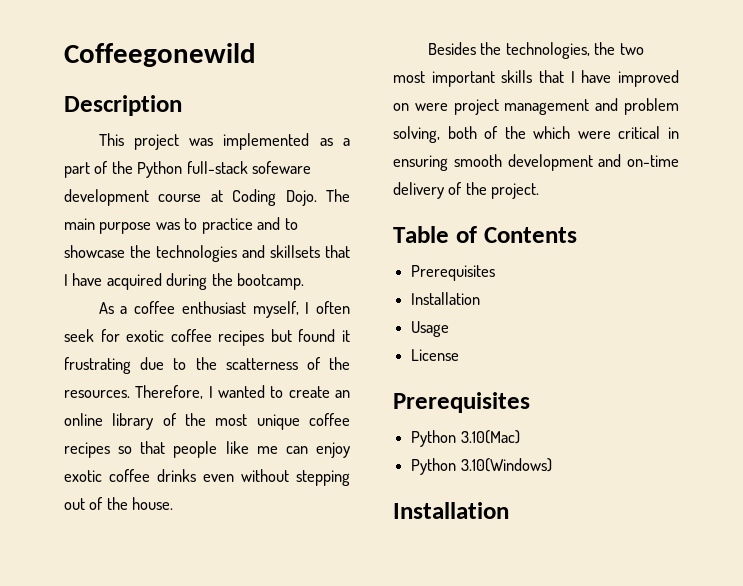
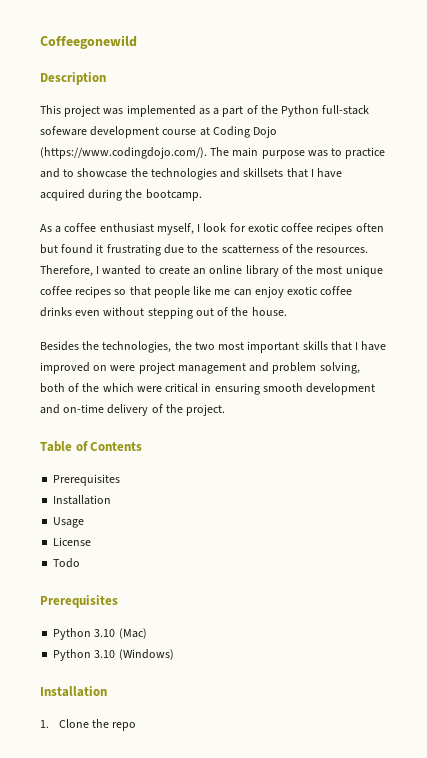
[285,190,317,206] Dojo. -> [253,126,278,138] [40,147,207,159] Dojo (https://www.codingdojo.com/).
[316,301,350,314] [64,329,94,342] often seek -> [203,223,227,232] look
(265, 338) none -> [355,223,384,232] often
(460, 355) none -> [53,558,81,568] // Todo
[460,430,520,444] [411,458,552,475] [393,502,509,519] 3.10(Mac) // Python 3.10(Windows) // Installation -> [94,628,147,639] [53,649,174,661] [40,686,107,697] [40,719,137,731] 3.10 (Mac) // Python 3.10 (Windows) // Installation // 1. Clone the repo

